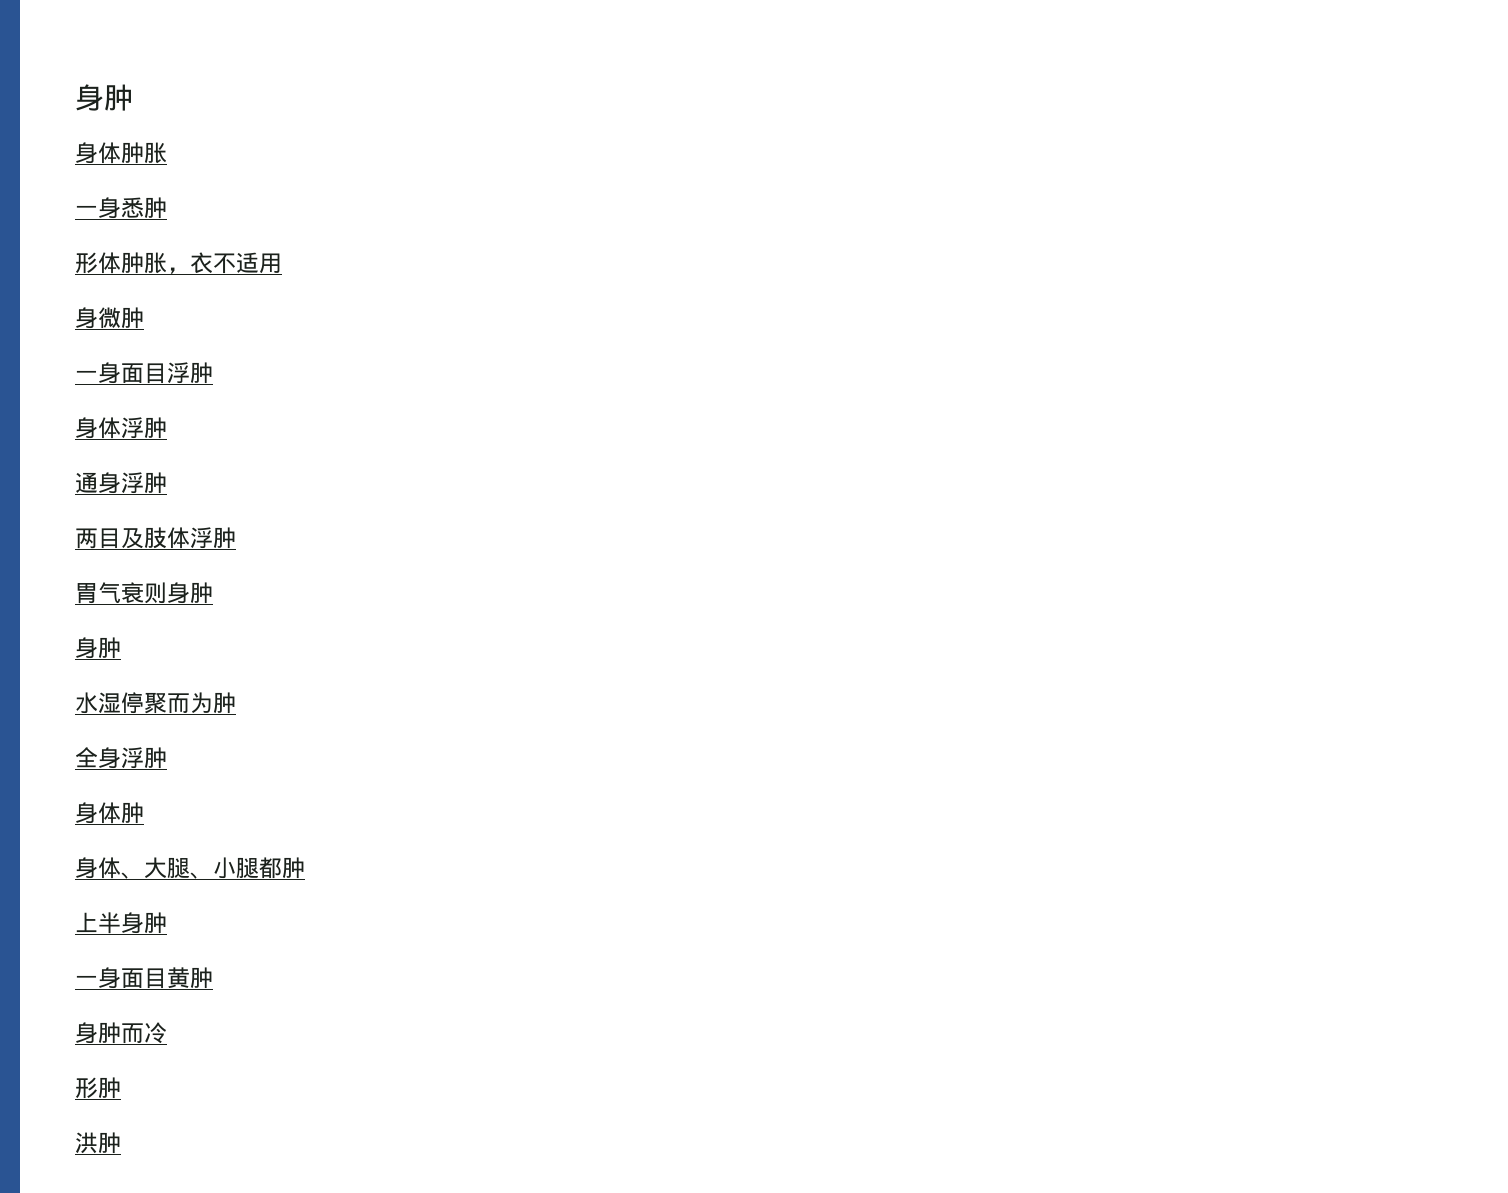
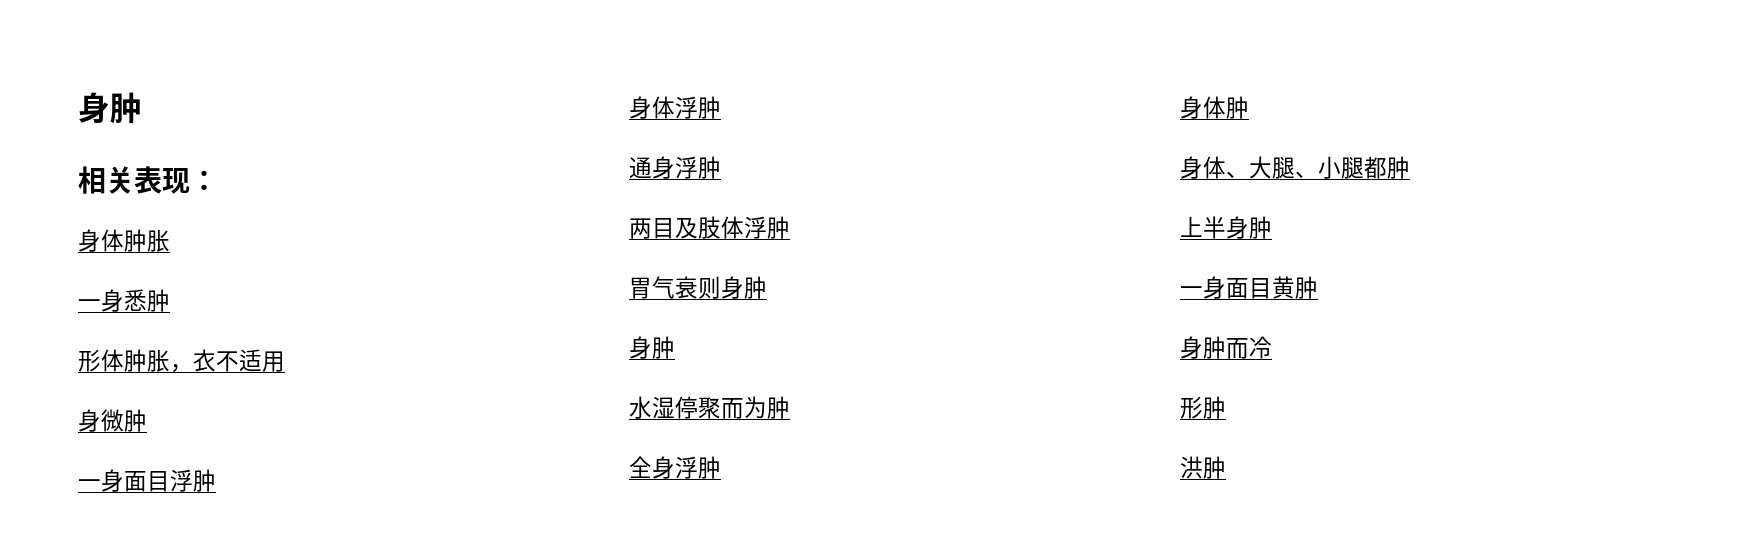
[75,84,133,111] 身肿 -> [78,92,142,124] [78,166,218,194] 身肿 // 相关表现：

